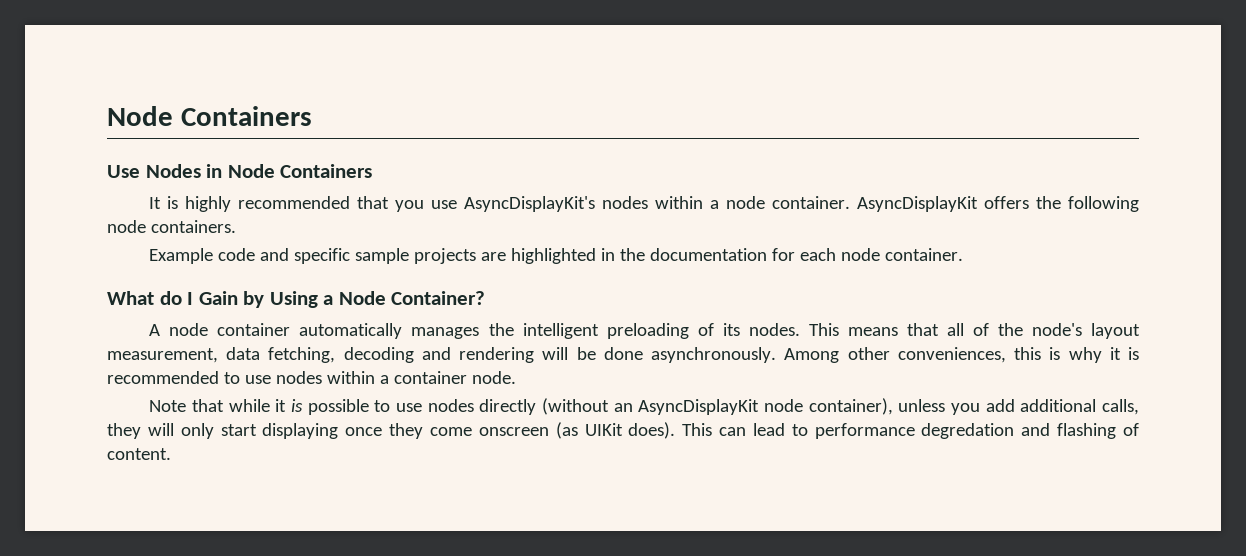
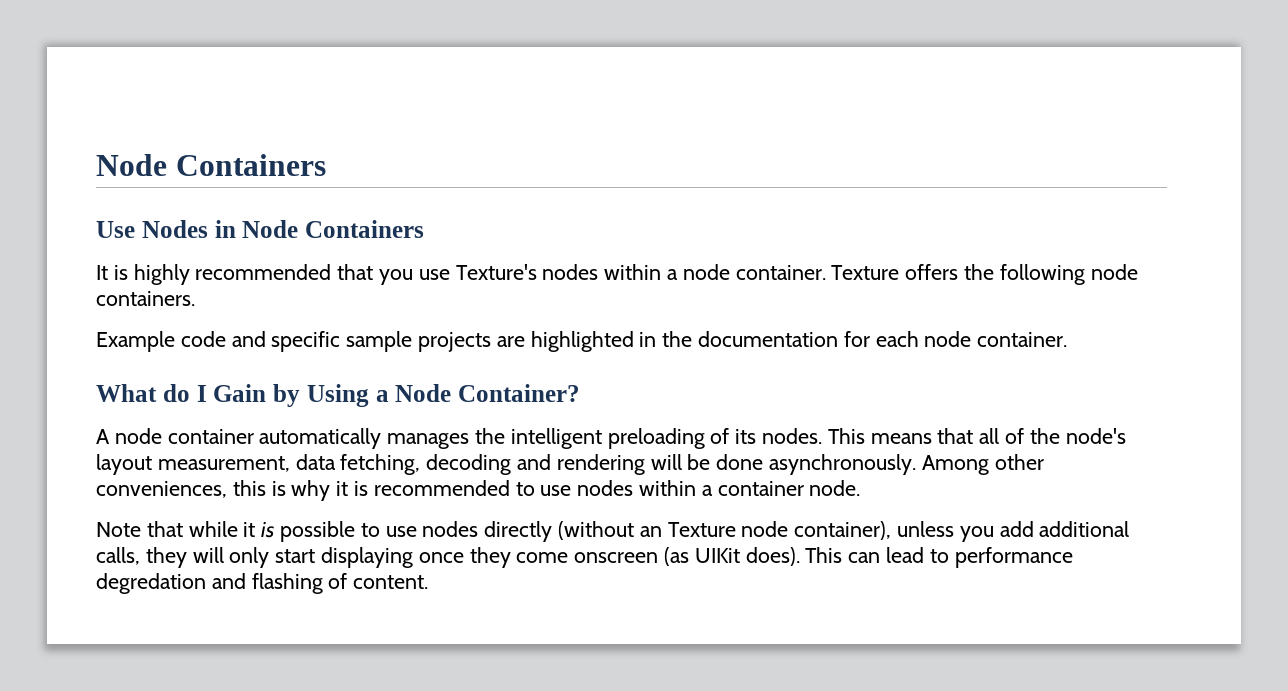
[464,196,596,212] AsyncDisplayKit's -> [455,264,537,280] Texture's
[857,196,979,212] AsyncDisplayKit -> [831,265,900,280] Texture
[638,399,760,415] AsyncDisplayKit -> [667,522,736,537] Texture

